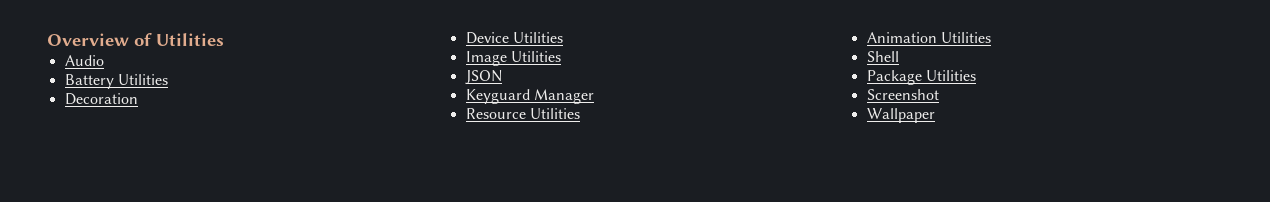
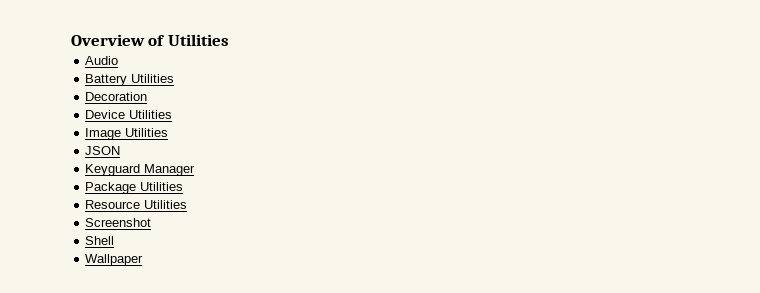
[465,108,580,119] [866,32,991,43] [866,51,899,62] [866,70,922,85] Resource Utilities // Animation Utilities // Shell // Package -> [85,182,184,194] [85,200,141,209] Package Utilities // Resource
(939, 94) none -> [85,236,115,245] // Shell

